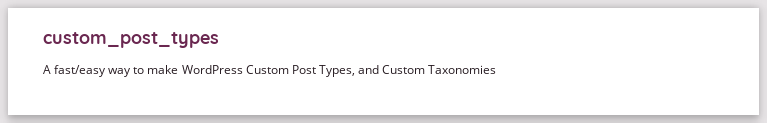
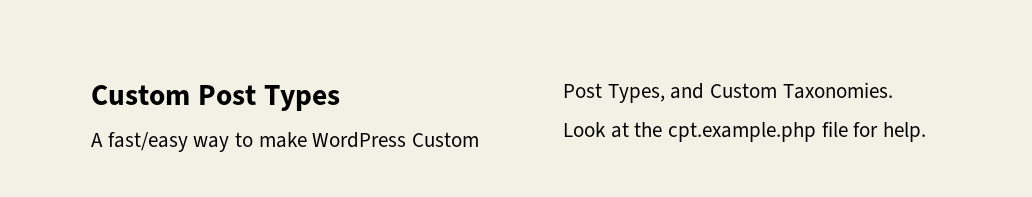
[43,32,219,48] custom_post_types -> [91,85,340,111] Custom Post Types
[428,65,497,74] Taxonomies -> [782,82,893,99] [563,121,927,142] Taxonomies. // Look at the cpt.example.php file for help.

